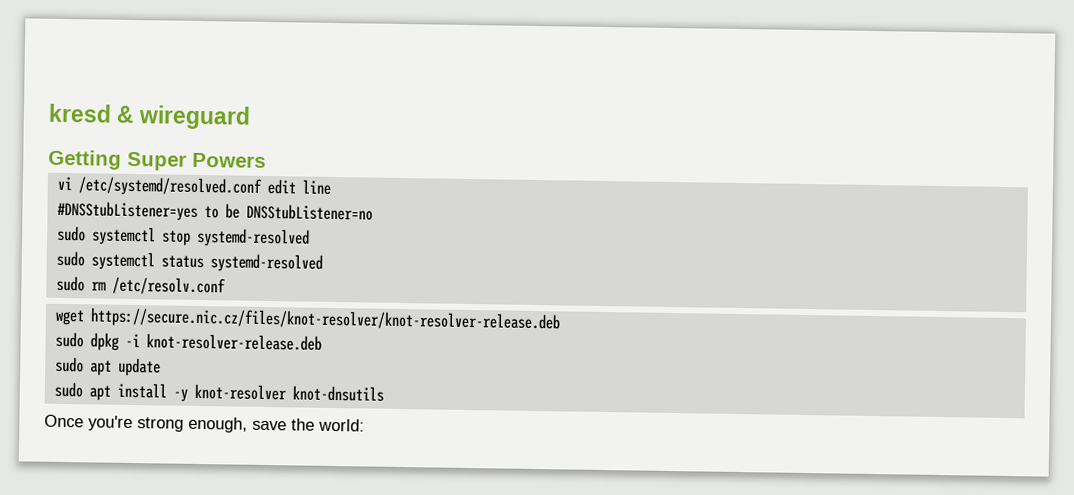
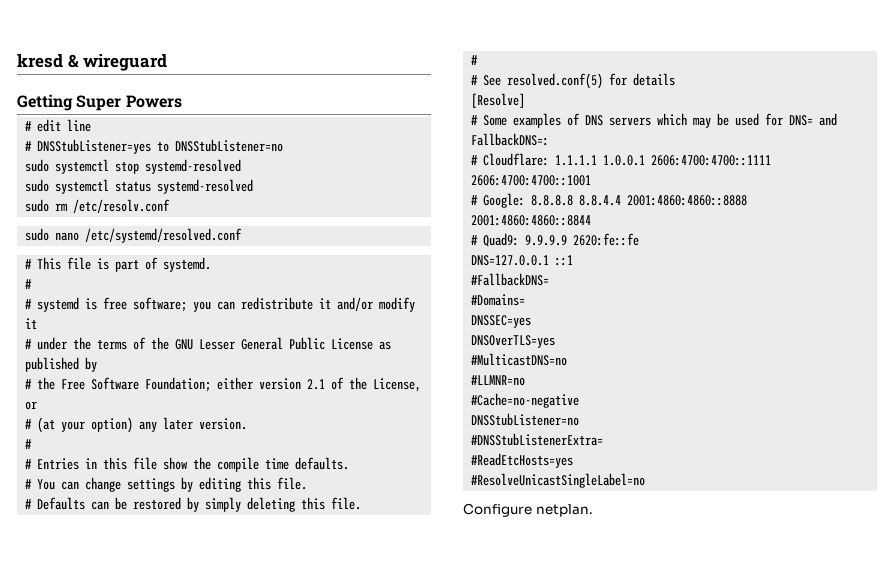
[56,176,262,197] vi /etc/systemd/resolved.conf -> [25,121,33,131] #
[56,200,240,221] #DNSStubListener=yes to be -> [25,139,170,154] # DNSStubListener=yes to
[54,307,561,333] [54,331,322,351] [54,356,161,377] [53,381,384,402] [44,414,365,433] wget https://secure.nic.cz/files/knot-resolver/knot-resolver-release.deb // sudo dpkg -i knot-resolver-release.deb // sudo apt update // sudo apt install -y knot-resolver knot-dnsutils // Once you're strong enough, save the world: -> [25,228,243,243] [25,257,212,272] [25,279,33,289] [25,297,416,312] [25,318,38,329] [25,337,392,350] [25,357,98,372] [25,377,422,392] [25,401,38,410] [25,417,248,433] [25,439,33,449] [25,457,350,472] [25,477,308,492] [25,497,362,512] [471,55,479,65] [471,73,676,89] [471,93,526,108] [471,113,838,128] [471,133,550,146] [471,153,772,166] [471,175,592,186] [471,193,748,208] [471,215,592,226] [471,233,640,247] [471,255,574,266] [471,273,550,286] [471,294,526,306] [471,315,532,328] [471,335,556,348] [471,353,568,366] [471,375,526,386] [471,393,580,408] [471,413,580,426] [471,433,604,446] [471,453,574,468] [471,473,646,488] [463,503,593,517] sudo nano /etc/systemd/resolved.conf // # This file is part of systemd. // # // # systemd is free software; you can redistribute it and/or modify it // # under the terms of the GNU Lesser General Public License as published by // # the Free Software Foundation; either version 2.1 of the License, or // # (at your option) any later version. // # // # Entries in this file show the compile time defaults. // # You can change settings by editing this file. // # Defaults can be restored by simply deleting this file. // # // # See resolved.conf(5) for details // [Resolve] // # Some examples of DNS servers which may be used for DNS= and FallbackDNS=: // # Cloudflare: 1.1.1.1 1.0.0.1 2606:4700:4700::1111 2606:4700:4700::1001 // # Google: 8.8.8.8 8.8.4.4 2001:4860:4860::8888 2001:4860:4860::8844 // # Quad9: 9.9.9.9 2620:fe::fe // DNS=127.0.0.1 ::1 // #FallbackDNS= // #Domains= // DNSSEC=yes // DNSOverTLS=yes // #MulticastDNS=no // #LLMNR=no // #Cache=no-negative // DNSStubListener=no // #DNSStubListenerExtra= // #ReadEtcHosts=yes // #ResolveUnicastSingleLabel=no // Configure netplan.

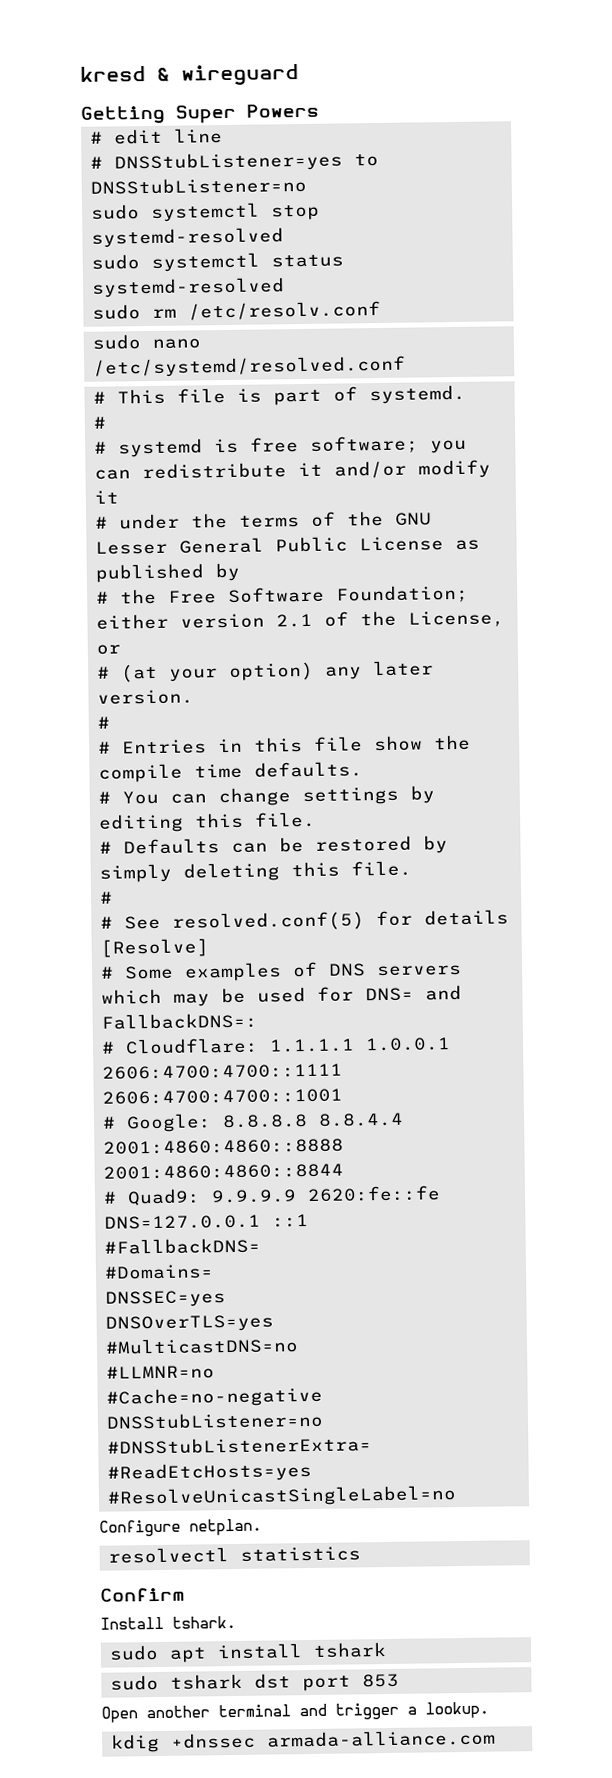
(593, 510) none -> [108,1546,361,1564] [100,1587,185,1602] [100,1615,236,1630] [109,1642,387,1663] [110,1673,399,1692] [101,1701,489,1723] [111,1729,496,1753] // resolvectl statistics // Confirm // Install tshark. // sudo apt install tshark // sudo tshark dst port 853 // Open another terminal and trigger a lookup. // kdig +dnssec armada-alliance.com

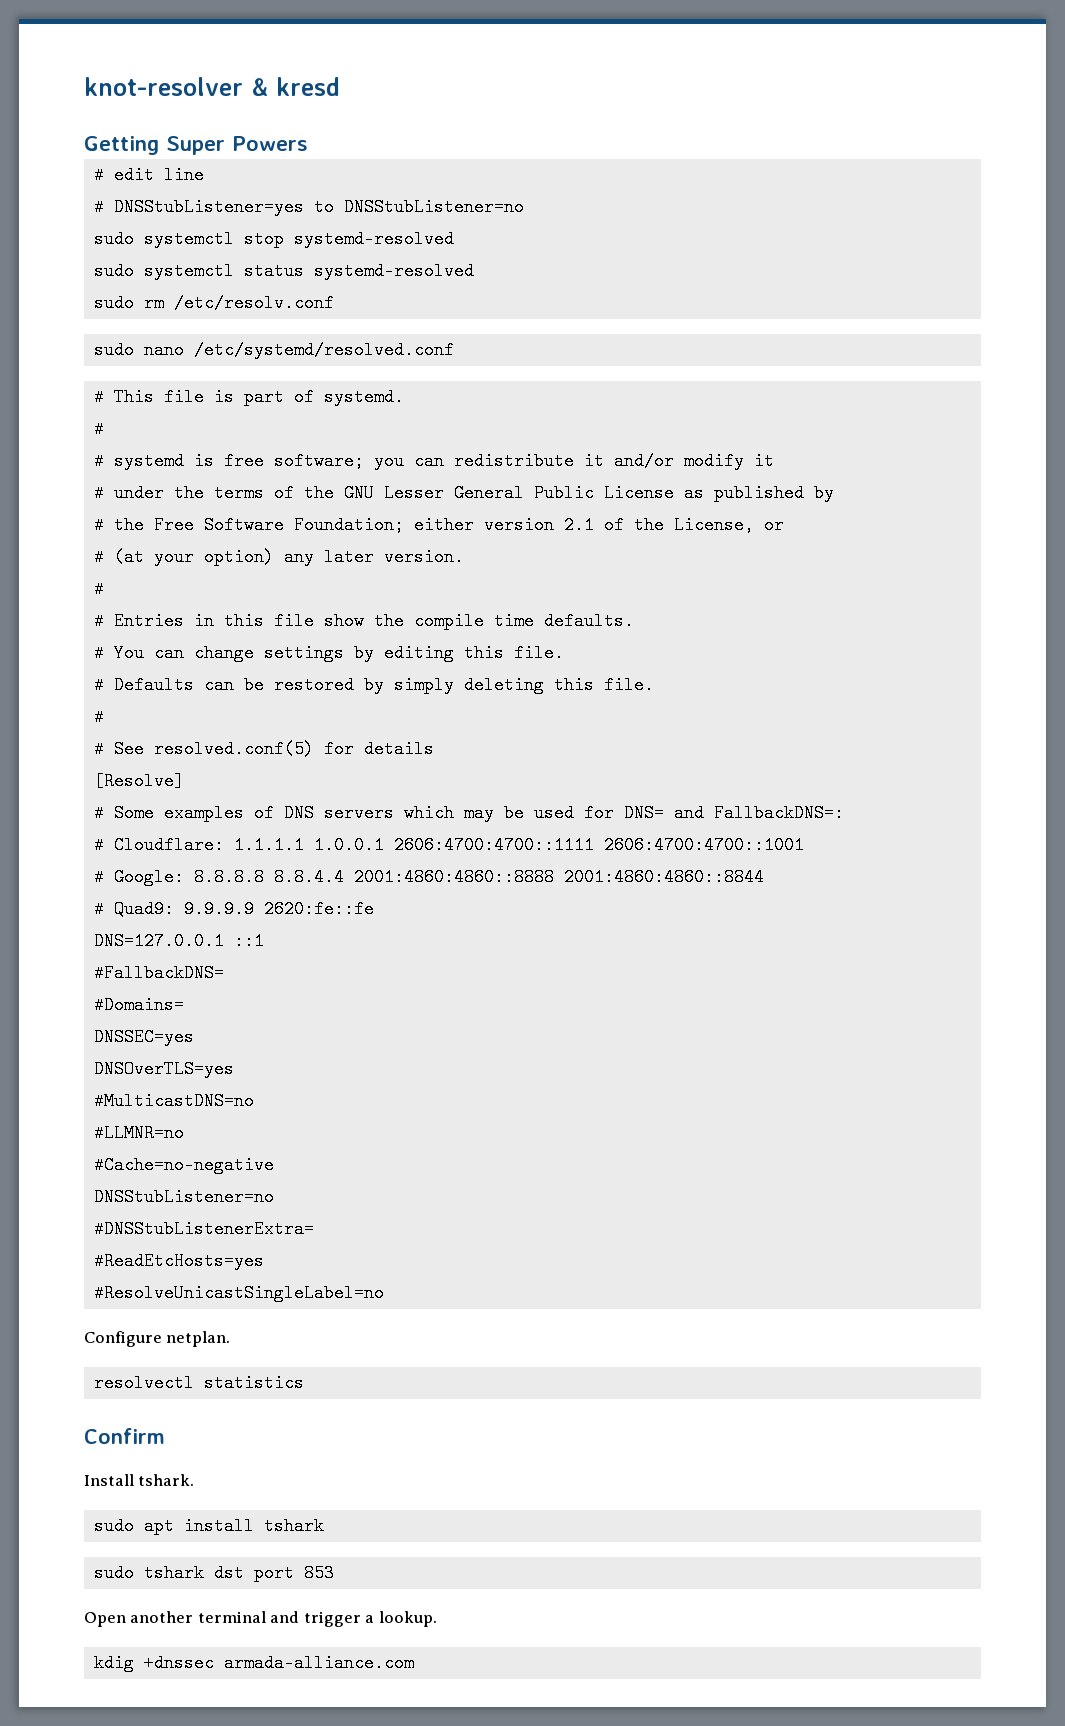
(80, 74) none -> [84,77,268,96] knot-resolver &
[157,64,299,86] & wireguard -> (340, 86) none

